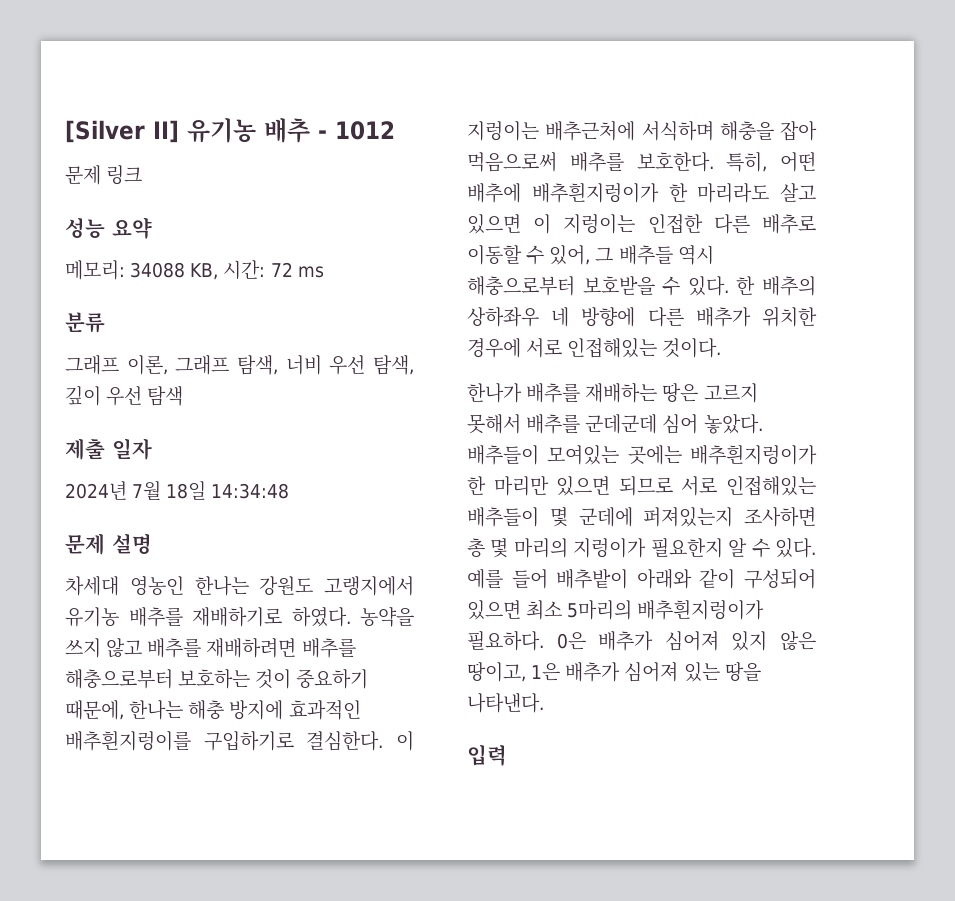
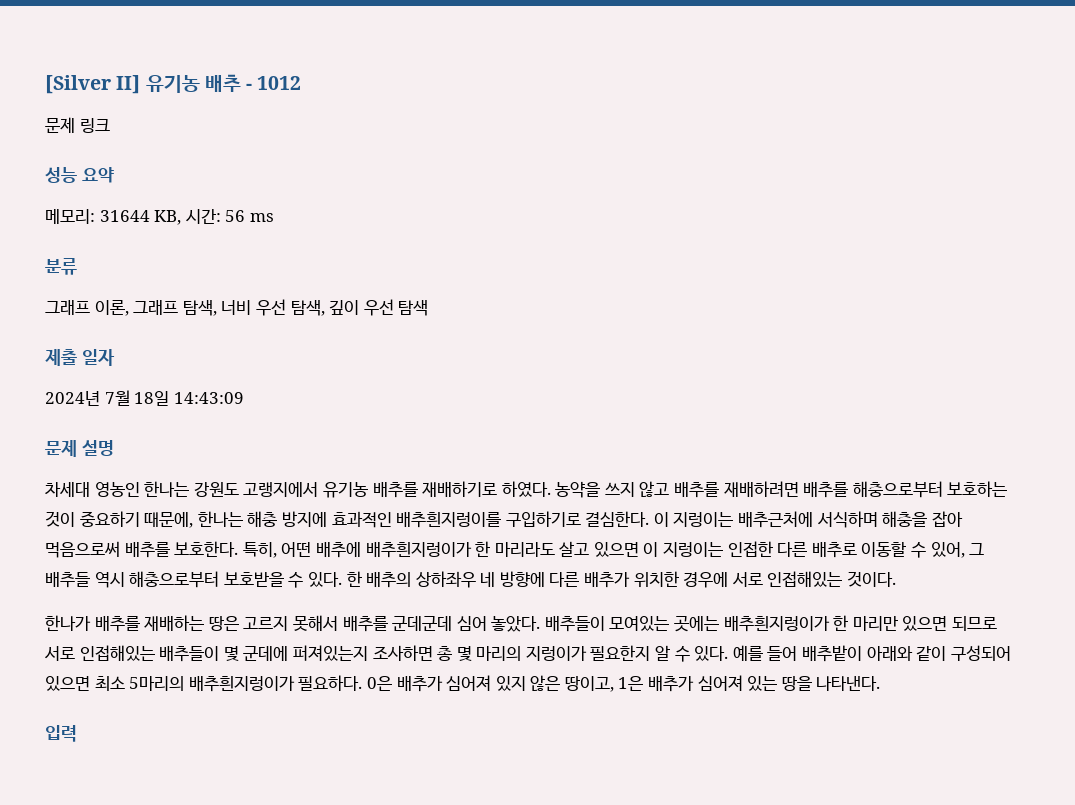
[130,262,186,278] 34088 -> [99,210,150,222] 31644
[270,262,293,277] 72 -> [225,210,246,222] 56
[211,483,290,499] 14:34:48 -> [173,392,244,404] 14:43:09

